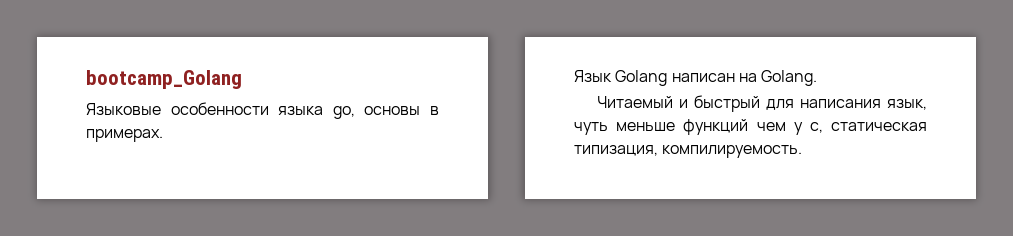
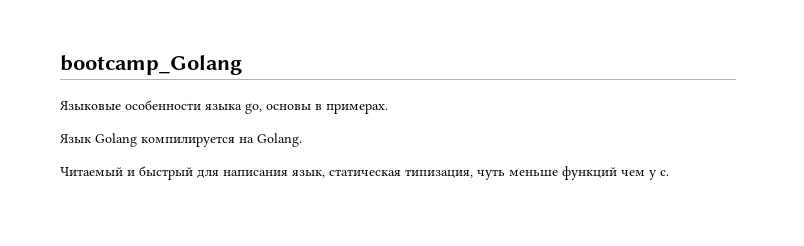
[671,73,735,82] написан -> [141,136,235,147] компилируется
(927, 104) none -> [329,169,473,178] статическая типизация,
[809,122,927,133] [574,145,803,158] с, статическая типизация, компилируемость. -> [660,170,669,176] с.

